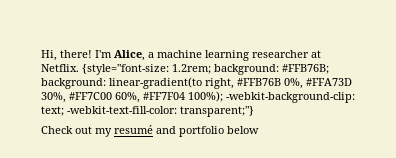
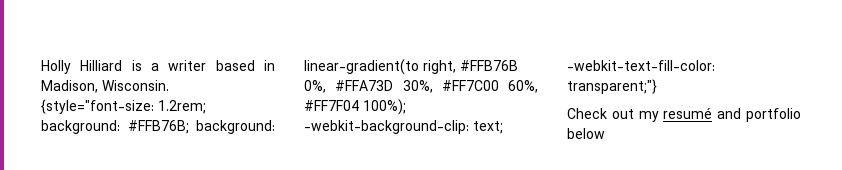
[41,50,321,61] [41,64,79,72] Hi, there! I'm Alice, a machine learning researcher at Netflix. -> [41,60,275,74] [41,80,169,93] Holly Hilliard is a writer based in Madison, Wisconsin.

